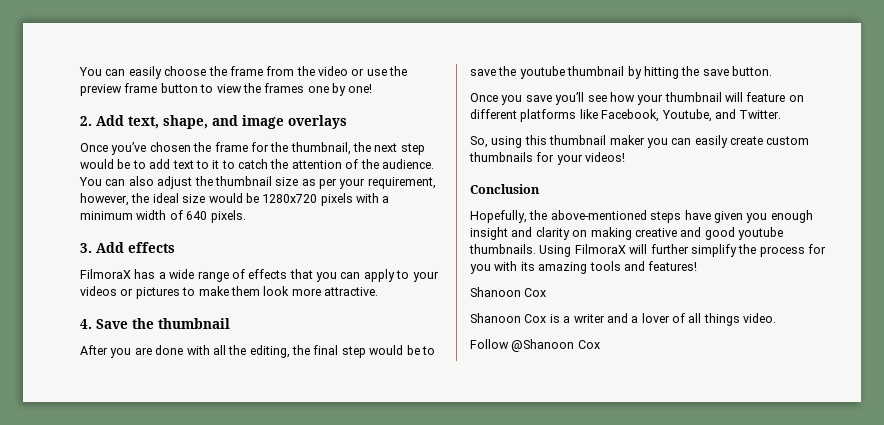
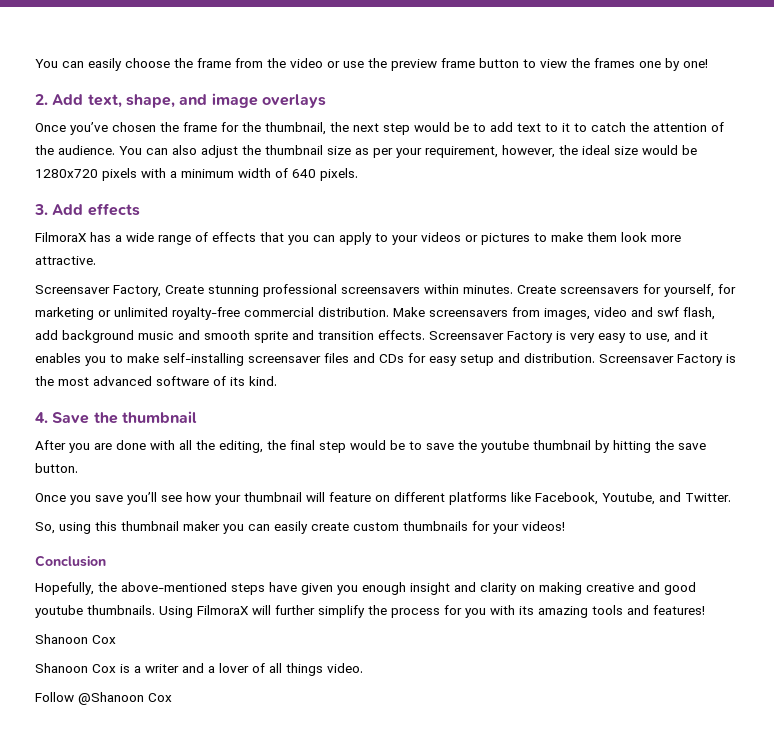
(378, 291) none -> [35,284,736,297] [35,307,715,320] [35,330,708,343] [35,353,736,366] [35,376,277,386] // Screensaver Factory, Create stunning professional screensavers within minutes. Create screensavers for yourself, for marketing or unlimited royalty-free commercial distribution. Make screensavers from images, video and swf flash, add background music and smooth sprite and transition effects. Screensaver Factory is very easy to use, and it enables you to make self-installing screensaver files and CDs for easy setup and distribution. Screensaver Factory is the most advanced software of its kind.

